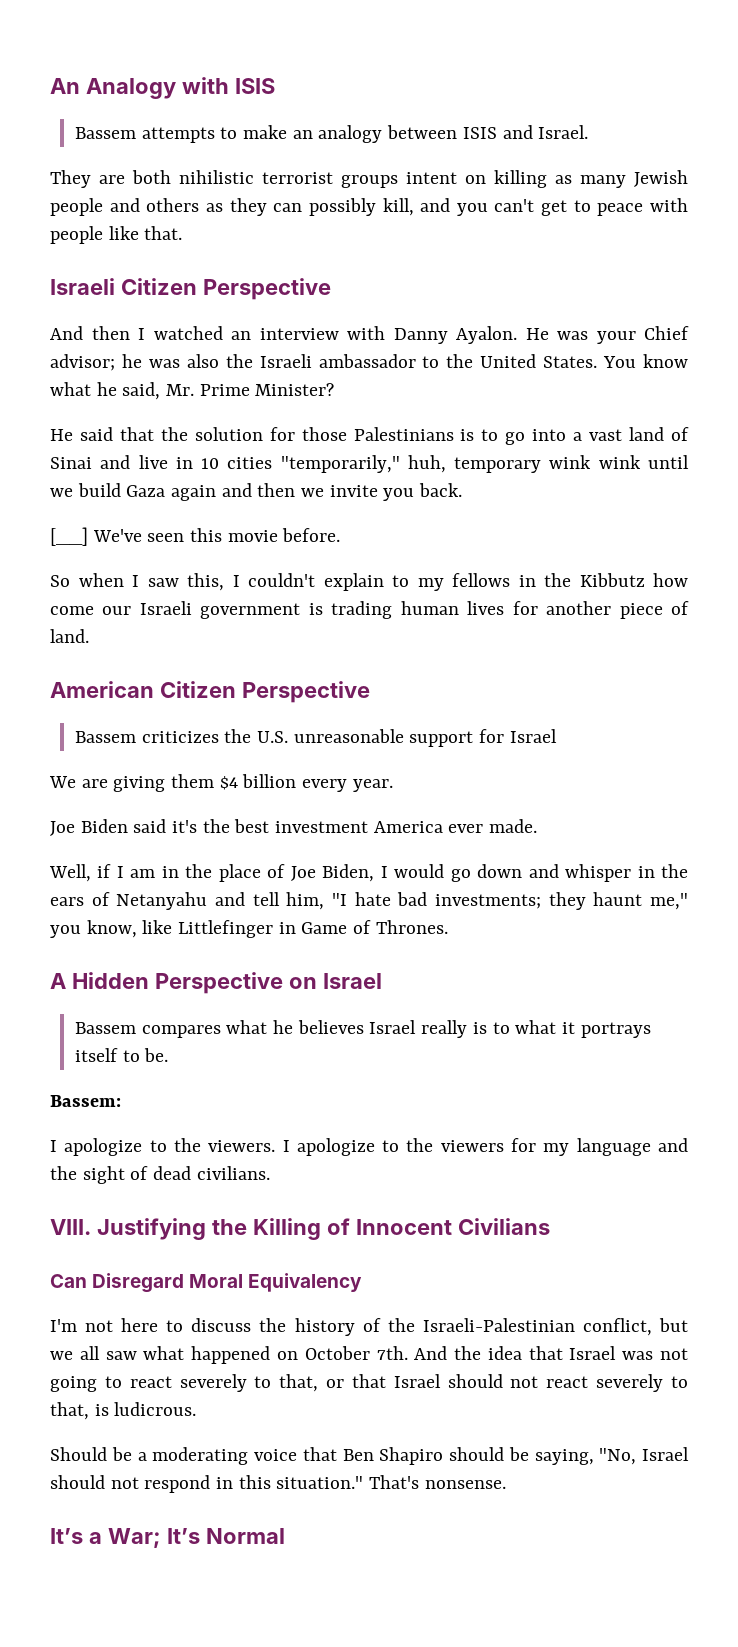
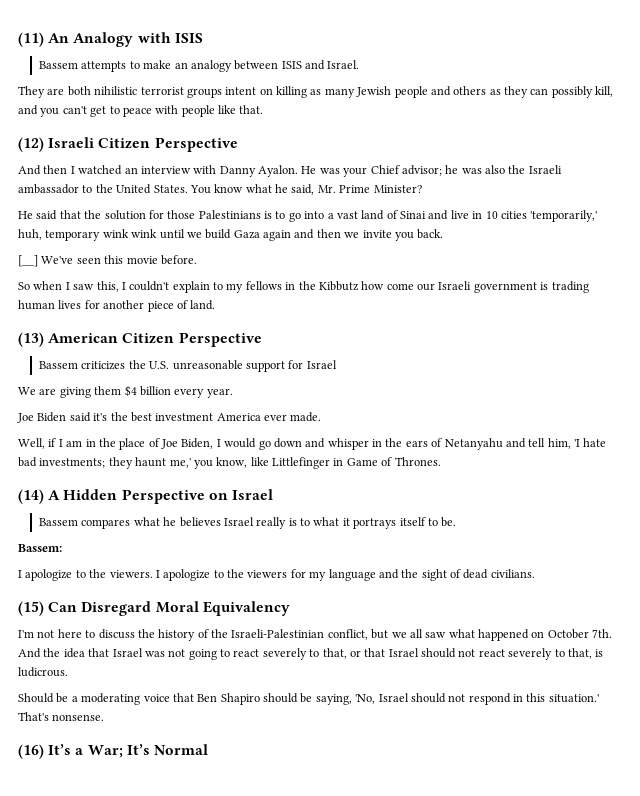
(50, 86) none -> [18,32,44,47] (11)
(183, 233) none -> [18,137,44,152] (12)
[280,455,400,473] "temporarily," -> [530,210,598,222] 'temporarily,'
(89, 636) none -> [18,332,44,347] (13)
[332,893,347,906] "I -> [574,439,580,447] 'I
[650,893,688,910] me," -> [169,458,191,468] me,'
(448, 927) none -> [18,489,44,504] (14)
[50,1218,550,1240] VIII. Justifying the Killing of Innocent Civilians // -> [18,601,44,616] (15)
[599,1448,637,1465] "No, -> [355,694,376,704] 'No,
[276,1476,364,1489] situation." -> [548,694,599,703] situation.'
(506, 1484) none -> [18,744,44,759] (16)

